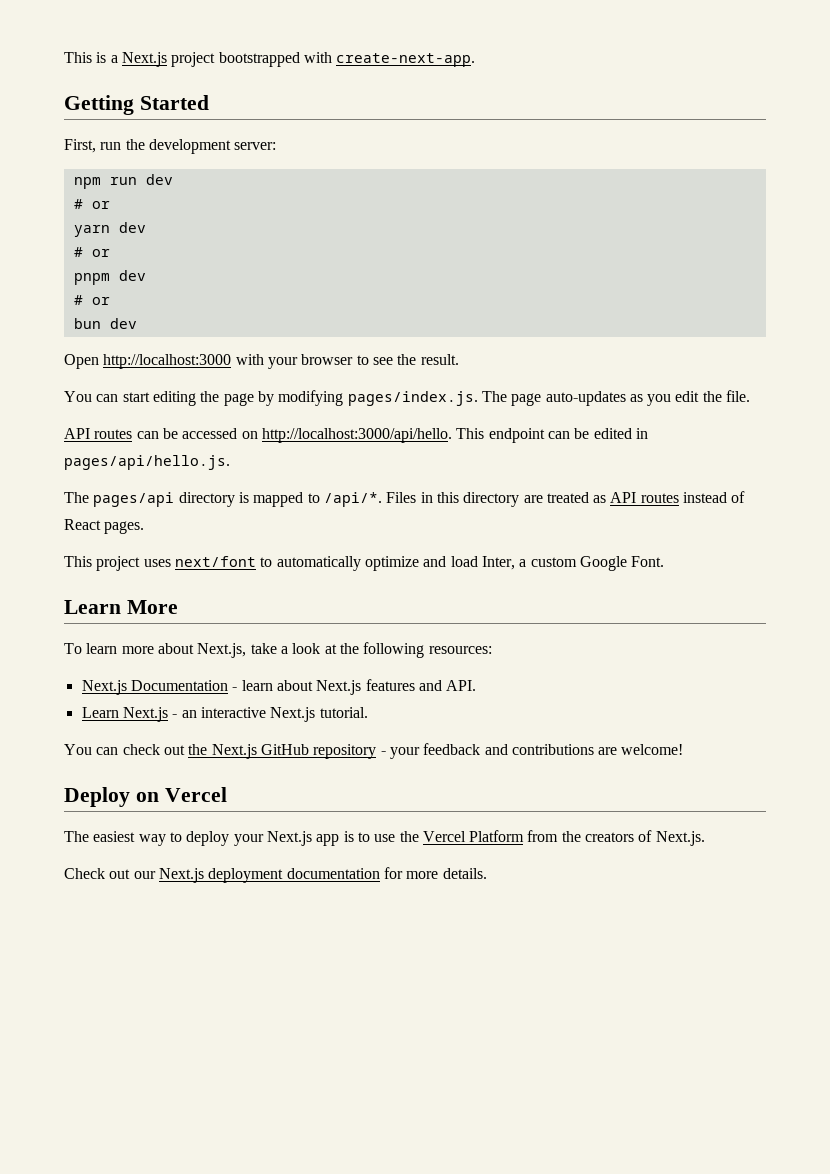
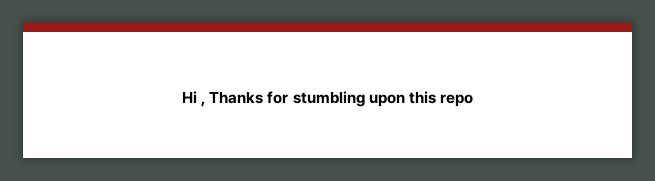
[64,52,476,67] [64,95,209,115] [64,139,277,154] [73,174,173,189] [73,199,110,209] [73,222,146,237] [73,247,110,257] [73,270,146,285] [73,295,110,305] [73,318,137,329] [64,354,459,369] [64,390,751,406] [64,428,648,443] [64,455,230,470] [64,491,746,507] [64,519,145,534] [64,556,665,571] [64,600,178,614] [64,642,492,658] [81,679,477,695] [81,707,368,722] [64,743,684,759] [64,787,227,807] [64,830,705,846] [64,867,487,883] This is a Next.js project bootstrapped with create-next-app. // Getting Started // First, run the development server: // npm run dev // # or // yarn dev // # or // pnpm dev // # or // bun dev // Open http://localhost:3000 with your browser to see the result. // You can start editing the page by modifying pages/index.js. The page auto-updates as you edit the file. // API routes can be accessed on http://localhost:3000/api/hello. This endpoint can be edited in pages/api/hello.js. // The pages/api directory is mapped to /api/*. Files in this directory are treated as API routes instead of React pages. // This project uses next/font to automatically optimize and load Inter, a custom Google Font. // Learn More // To learn more about Next.js, take a look at the following resources: // Next.js Documentation - learn about Next.js features and API. // Learn Next.js - an interactive Next.js tutorial. // You can check out the Next.js GitHub repository - your feedback and contributions are welcome! // Deploy on Vercel // The easiest way to deploy your Next.js app is to use the Vercel Platform from the creators of Next.js. // Check out our Next.js deployment documentation for more details. -> [181,91,474,107] Hi , Thanks for stumbling upon this repo

